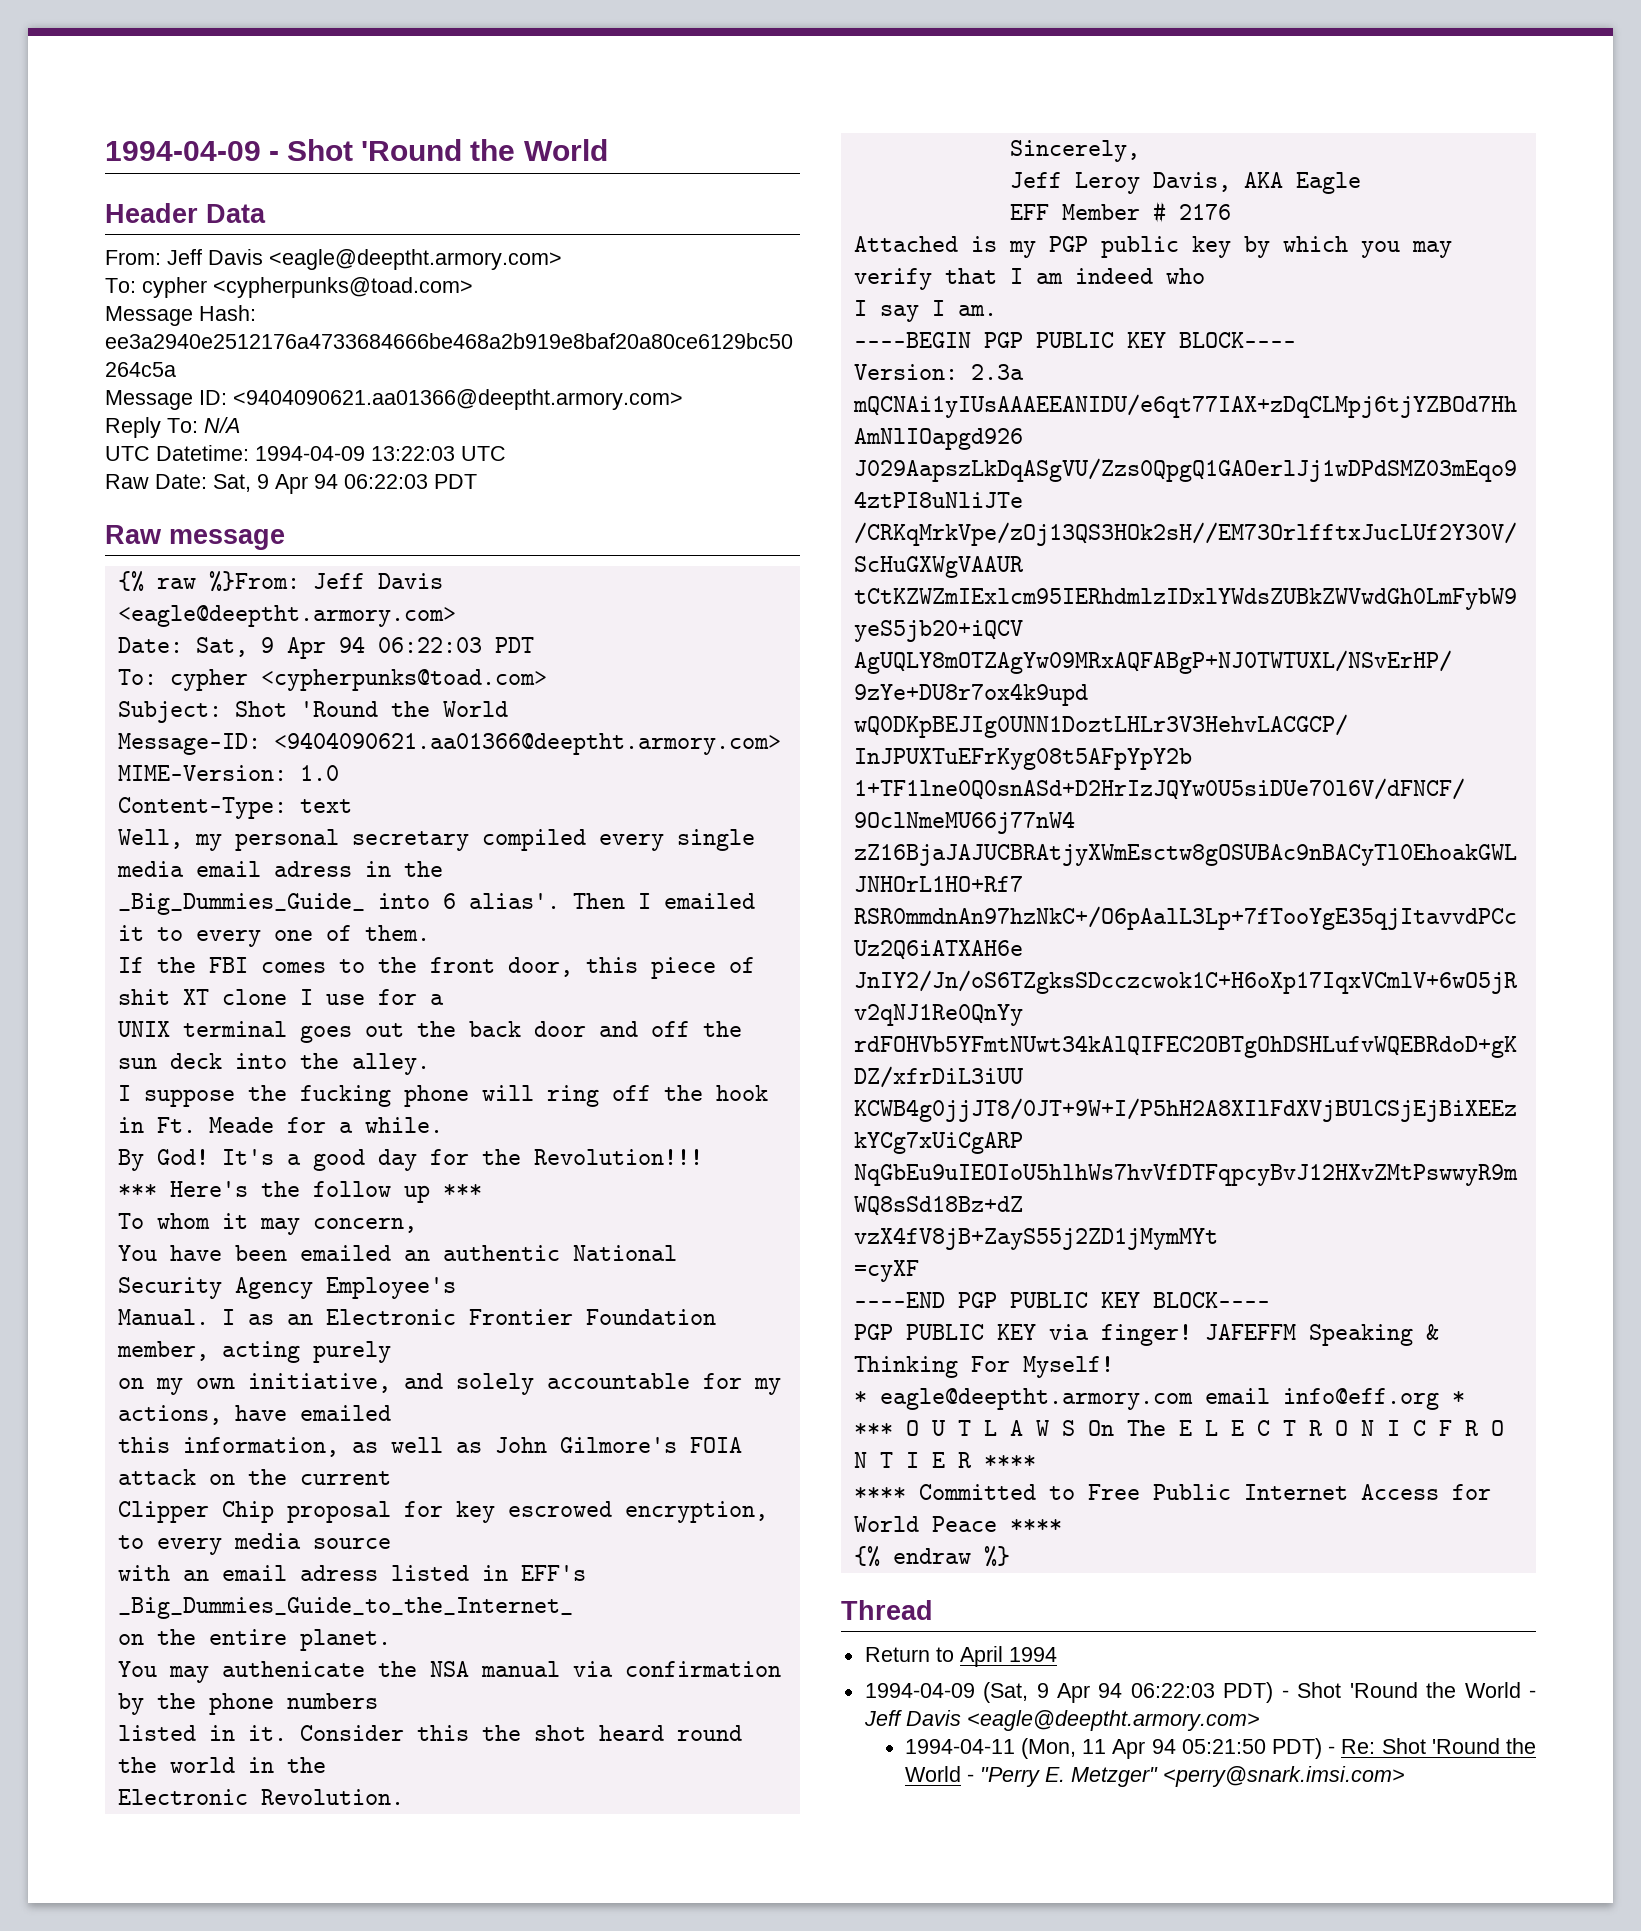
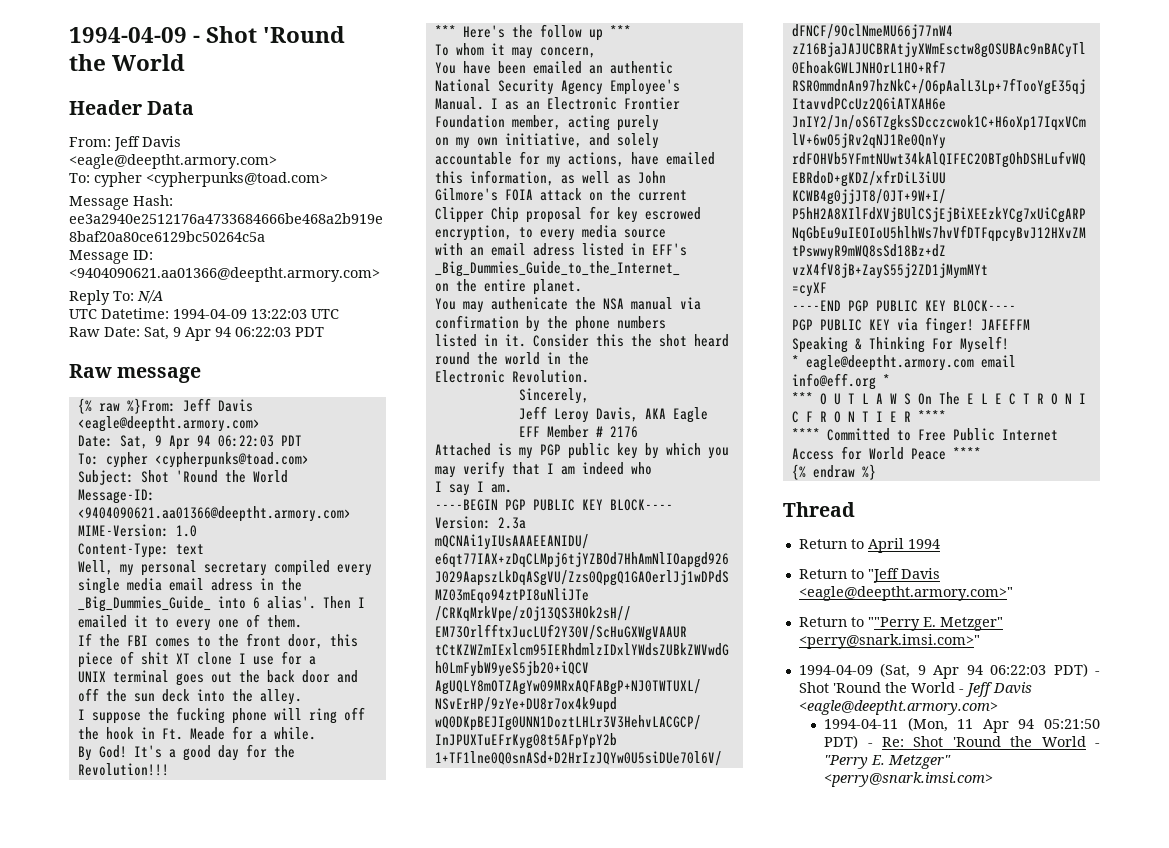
(1057, 1654) none -> [798,568,940,583] [798,586,1013,601] [798,617,1003,631] [798,634,980,649] // Return to "Jeff Davis <eagle@deeptht.armory.com>" // Return to ""Perry E. Metzger" <perry@snark.imsi.com>"

